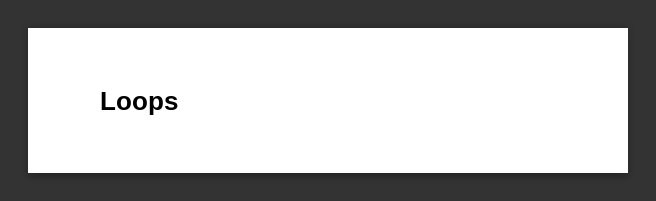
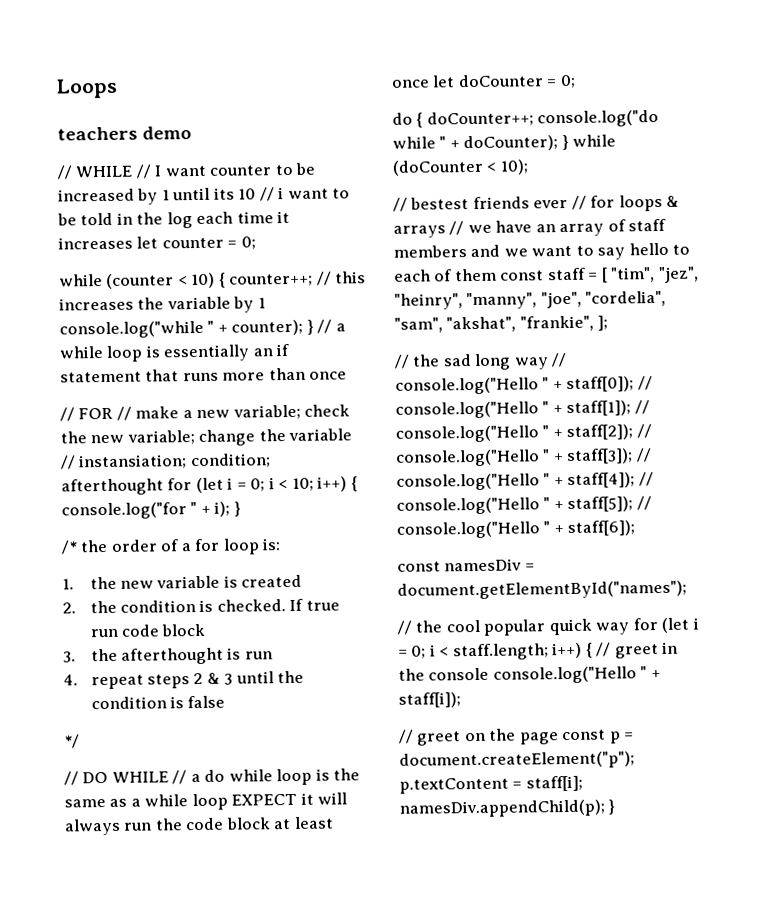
(178, 103) none -> [57,126,193,141] [57,162,317,180] [58,187,351,205] [57,210,291,229] [58,236,256,250] [59,271,367,289] [59,296,266,313] [59,319,346,339] [59,343,290,362] [60,367,348,383] [60,404,351,422] [60,428,353,446] [61,453,271,470] [61,476,358,496] [61,501,241,520] [61,538,282,555] [62,574,303,590] [62,598,340,614] [89,623,206,638] [63,647,273,665] [63,670,305,690] [90,695,226,710] [64,734,80,749] [64,768,361,786] [64,792,348,811] [64,816,334,836] [391,74,576,89] [392,109,660,128] [392,134,617,152] [392,159,529,176] [393,194,681,212] [393,218,667,238] [393,242,691,260] [394,266,699,284] [394,290,667,310] [394,315,609,333] [394,352,568,370] [395,376,653,395] [395,400,650,419] [395,424,652,443] [395,448,652,467] [396,472,654,491] [396,496,652,515] [396,520,636,539] [397,558,535,572] [397,580,687,600] [397,617,699,636] [398,641,679,661] [398,666,661,684] [398,692,461,708] [399,728,635,746] [399,751,635,770] [399,775,583,794] [399,799,616,818] // teachers demo // // WHILE // I want counter to be increased by 1 until its 10 // i want to be told in the log each time it increases let counter = 0; // while (counter < 10) { counter++; // this increases the variable by 1 console.log("while " + counter); } // a while loop is essentially an if statement that runs more than once // // FOR // make a new variable; check the new variable; change the variable // instansiation; condition; afterthought for (let i = 0; i < 10; i++) { console.log("for " + i); } // /* the order of a for loop is: // 1. the new variable is created // 2. the condition is checked. If true run code block // 3. the afterthought is run // 4. repeat steps 2 & 3 until the condition is false // */ // // DO WHILE // a do while loop is the same as a while loop EXPECT it will always run the code block at least once let doCounter = 0; // do { doCounter++; console.log("do while " + doCounter); } while (doCounter < 10); // // bestest friends ever // for loops & arrays // we have an array of staff members and we want to say hello to each of them const staff = [ "tim", "jez", "heinry", "manny", "joe", "cordelia", "sam", "akshat", "frankie", ]; // // the sad long way // console.log("Hello " + staff[0]); // console.log("Hello " + staff[1]); // console.log("Hello " + staff[2]); // console.log("Hello " + staff[3]); // console.log("Hello " + staff[4]); // console.log("Hello " + staff[5]); // console.log("Hello " + staff[6]); // const namesDiv = document.getElementById("names"); // // the cool popular quick way for (let i = 0; i < staff.length; i++) { // greet in the console console.log("Hello " + staff[i]); // // greet on the page const p = document.createElement("p"); p.textContent = staff[i]; namesDiv.appendChild(p); }

